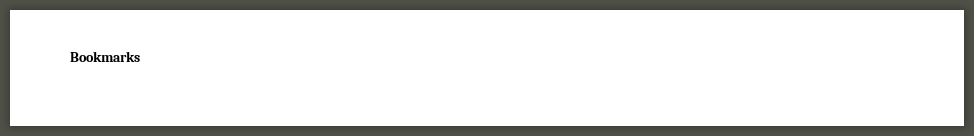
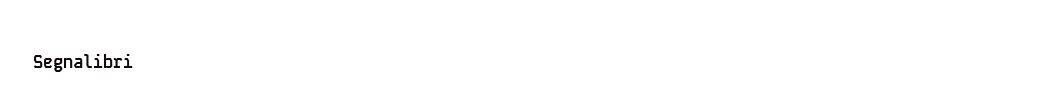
[70,51,140,62] Bookmarks -> [33,53,133,72] Segnalibri

